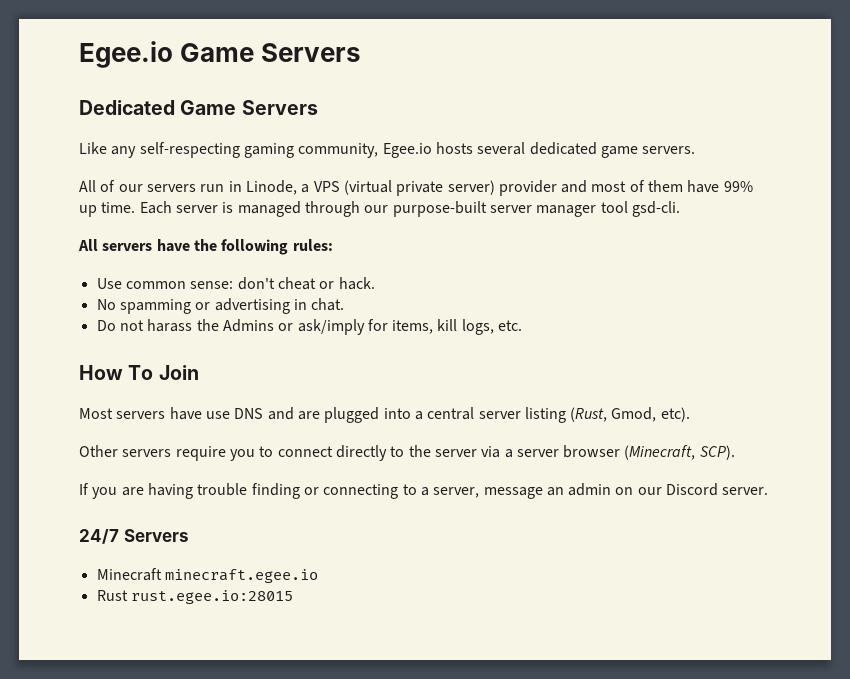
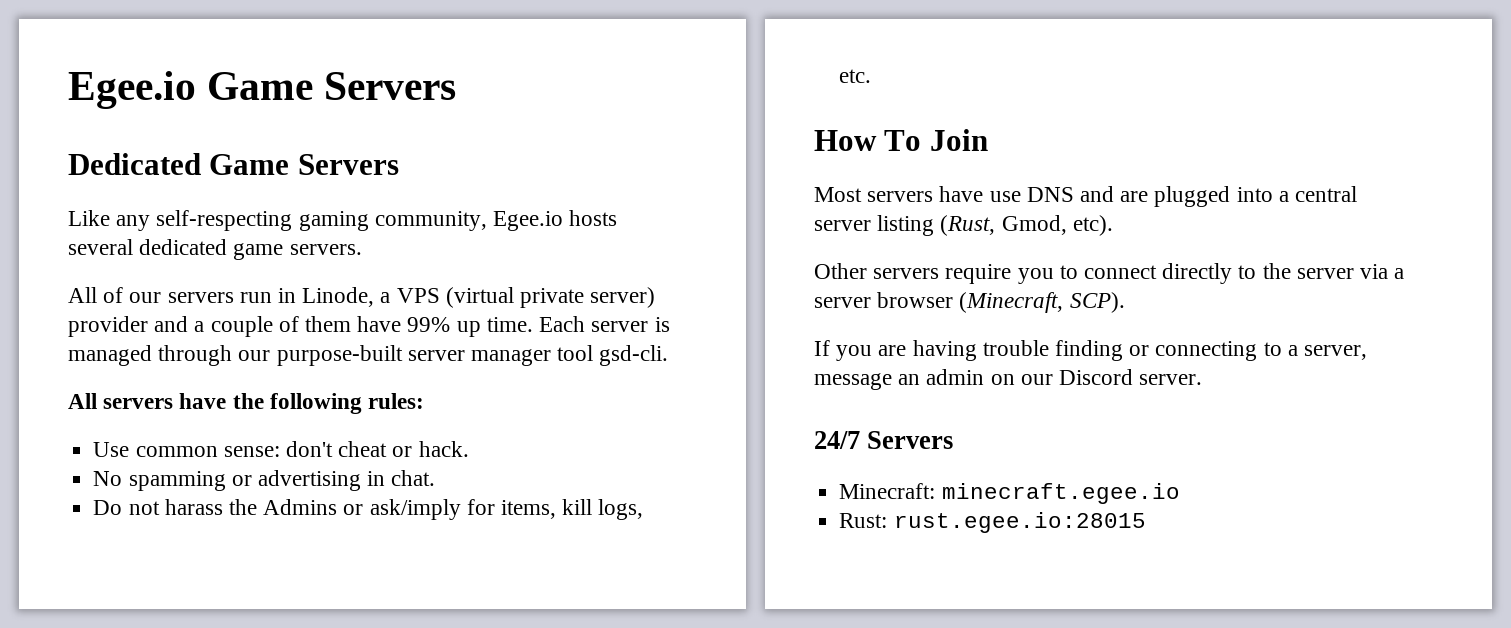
[591,181,627,192] most -> [194,316,273,337] a couple
[96,568,162,581] Minecraft -> [839,483,936,499] Minecraft:
[96,590,128,601] Rust -> [839,513,888,528] Rust:

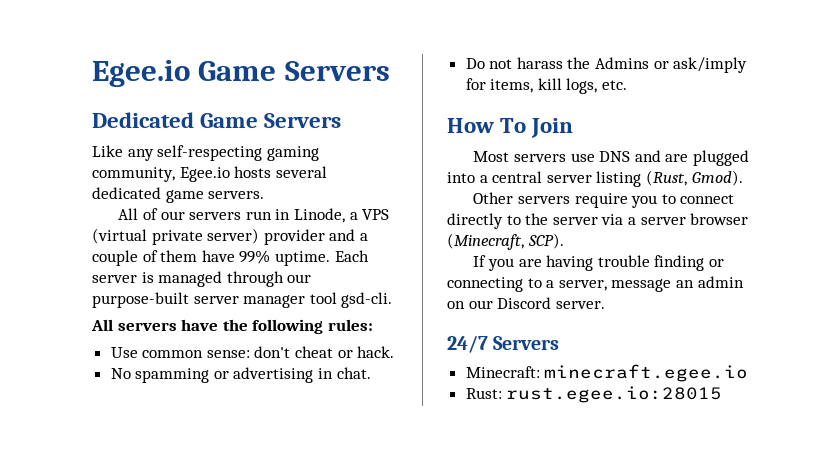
[456,317,533,337] up time. -> [274,251,330,266] uptime.
[939,186,984,202] have -> (567, 158) none
[1001,215,1113,236] Gmod, etc). -> [691,170,743,186] Gmod).

